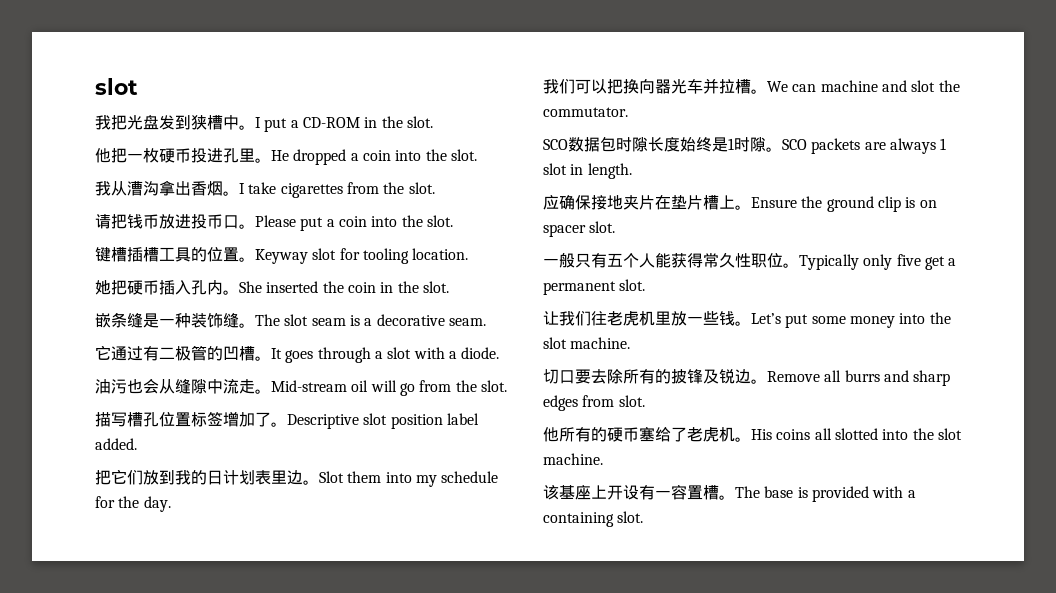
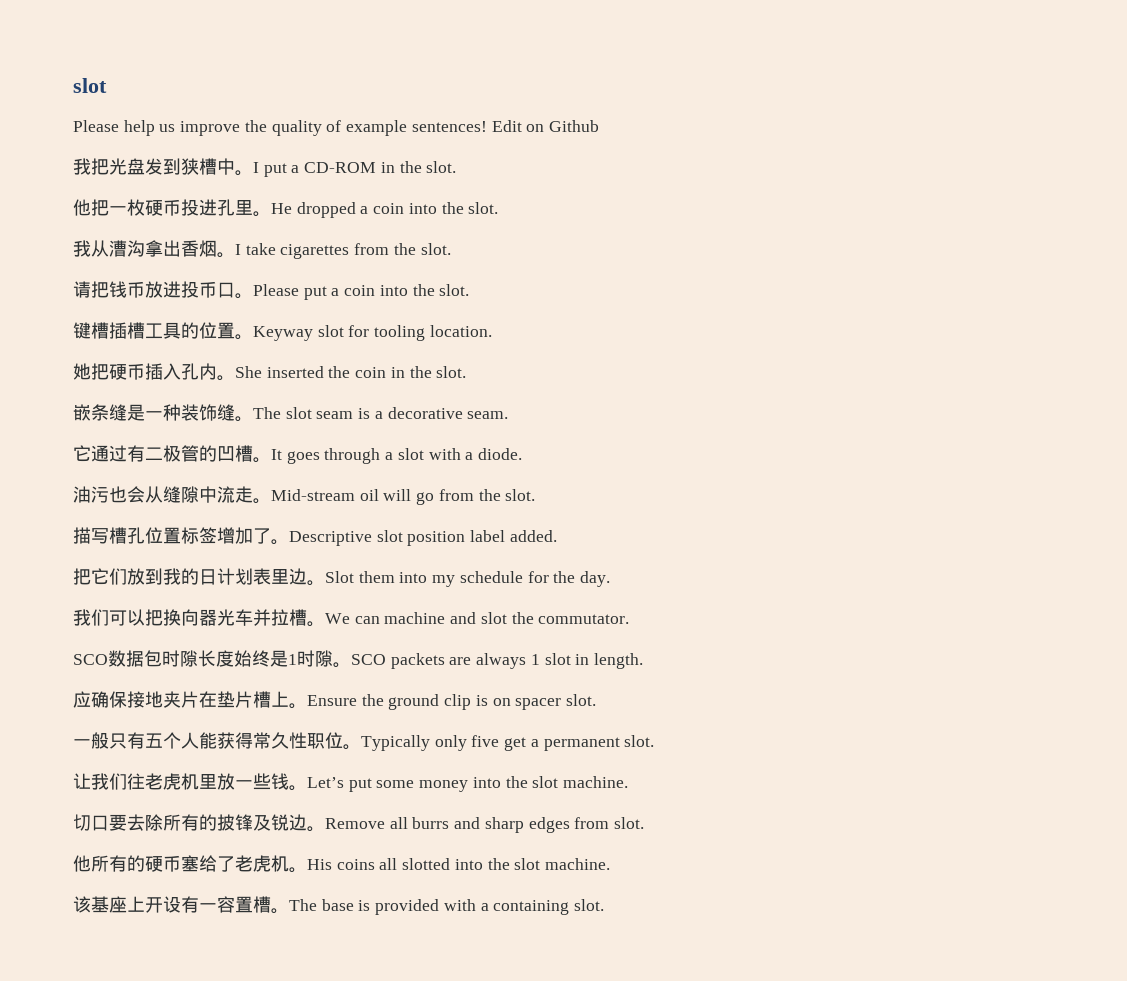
[95,78,138,95] slot -> [73,78,107,93] [73,120,599,136] slot // Please help us improve the quality of example sentences! Edit on Github

